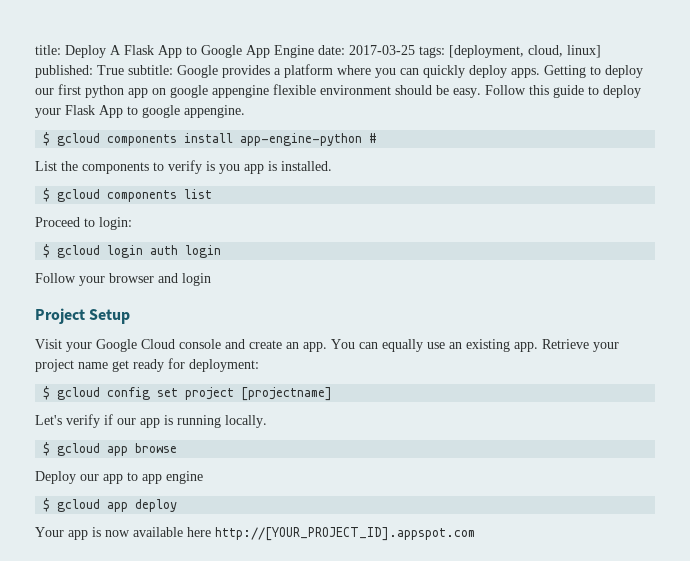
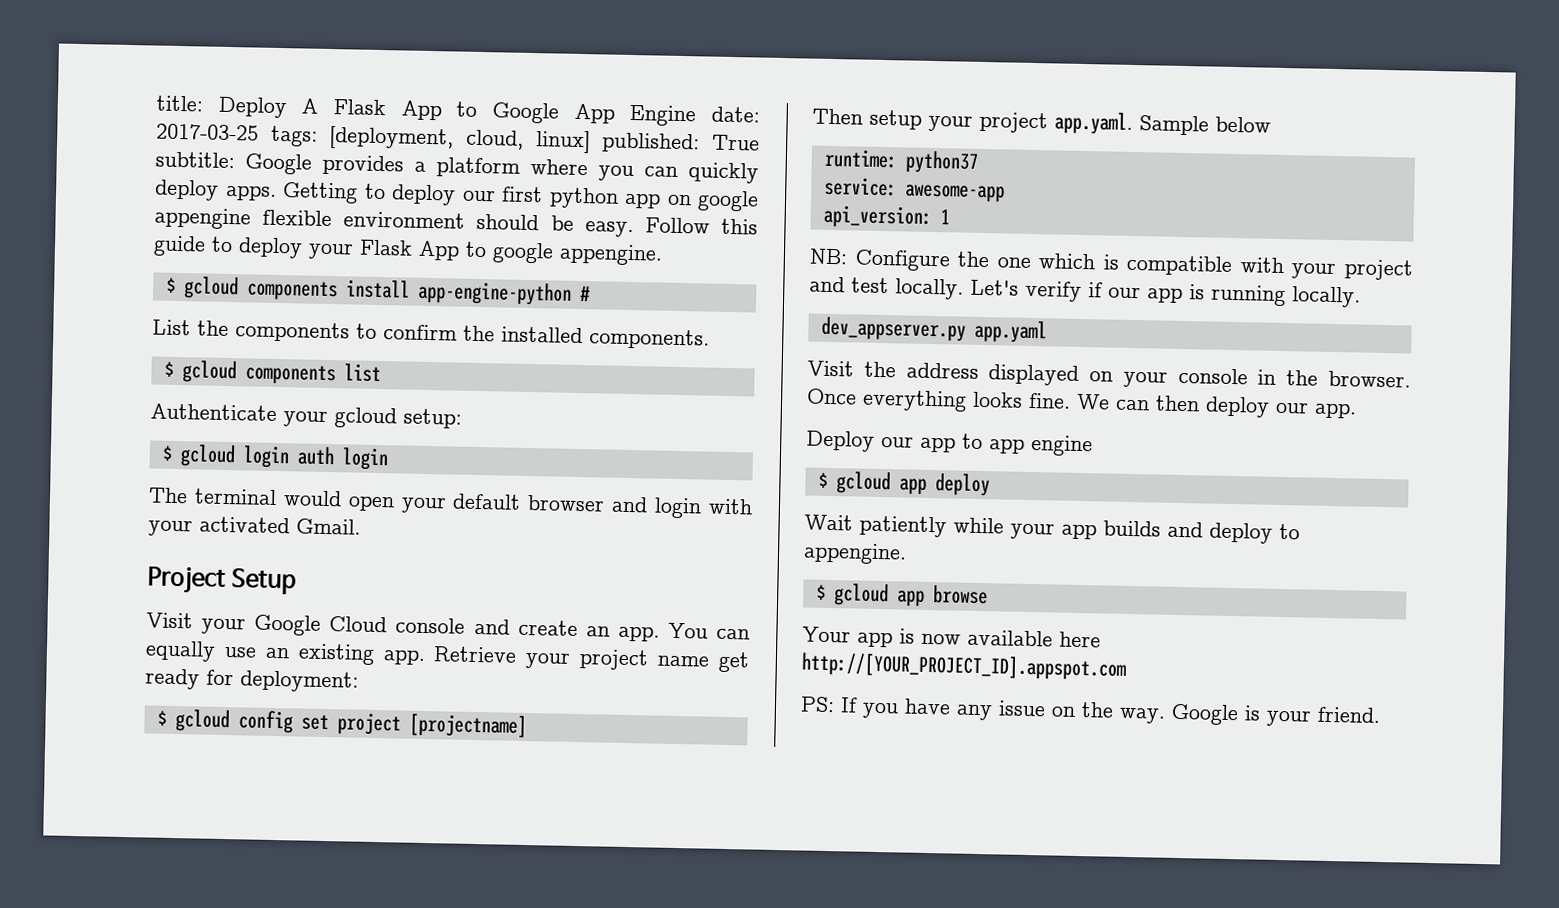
[168,160,332,174] verify is you app is installed. -> [383,324,710,350] confirm the installed components.
[35,217,132,230] Proceed to login: -> [150,403,462,429] Authenticate your gcloud setup:
[35,273,105,286] Follow your -> [148,487,522,514] The terminal would open your default
(211, 279) none -> [708,498,754,515] [148,516,361,537] with your activated Gmail.
(333, 394) none -> [812,108,1271,136] [823,148,979,174] [823,176,1005,203] [822,204,950,229] [809,248,1413,281] [809,276,964,300] Then setup your project app.yaml. Sample below // runtime: python37 // service: awesome-app // api_version: 1 // NB: Configure the one which is compatible with your project and test locally.
[43,442,178,456] $ gcloud app browse -> [820,316,1047,344] [807,360,1411,388] [807,388,1357,419] dev_appserver.py app.yaml // Visit the address displayed on your console in the browser. Once everything looks fine. We can then deploy our app.
(178, 505) none -> [804,514,1300,544] [803,542,907,565] [815,583,988,607] // Wait patiently while your app builds and deploy to appengine. // $ gcloud app browse
(475, 534) none -> [800,696,1381,727] // PS: If you have any issue on the way. Google is your friend.

